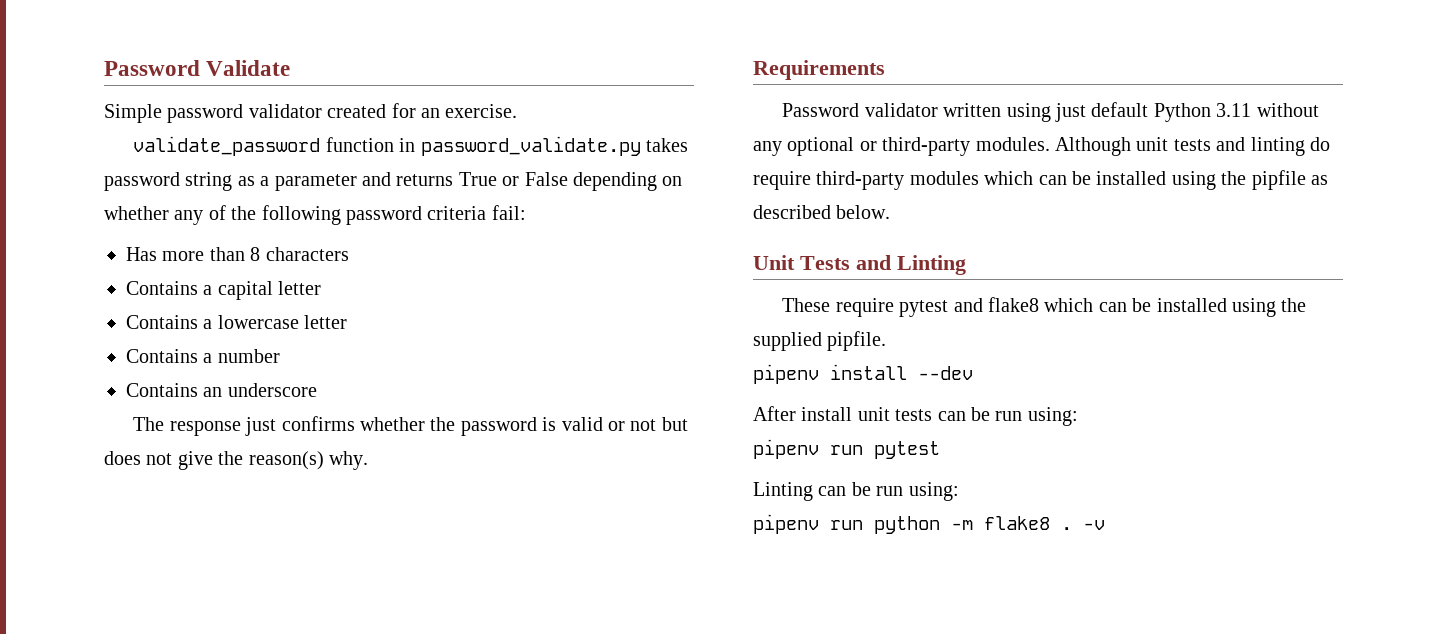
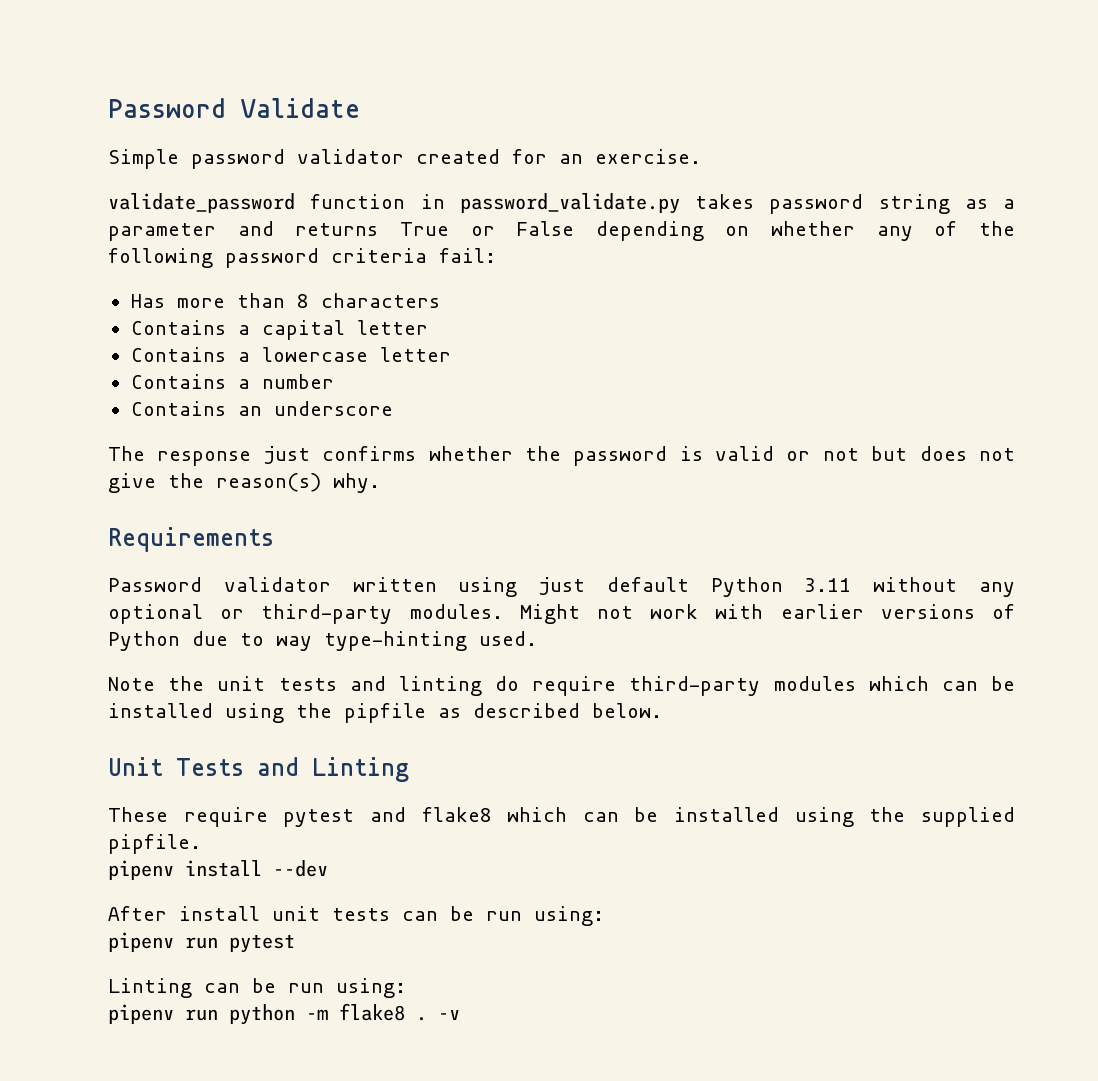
[1055,137,1131,156] Although -> [519,604,1016,624] [108,631,537,651] [108,676,205,691] Might not work with earlier versions of Python due to way type-hinting used. // Note the

